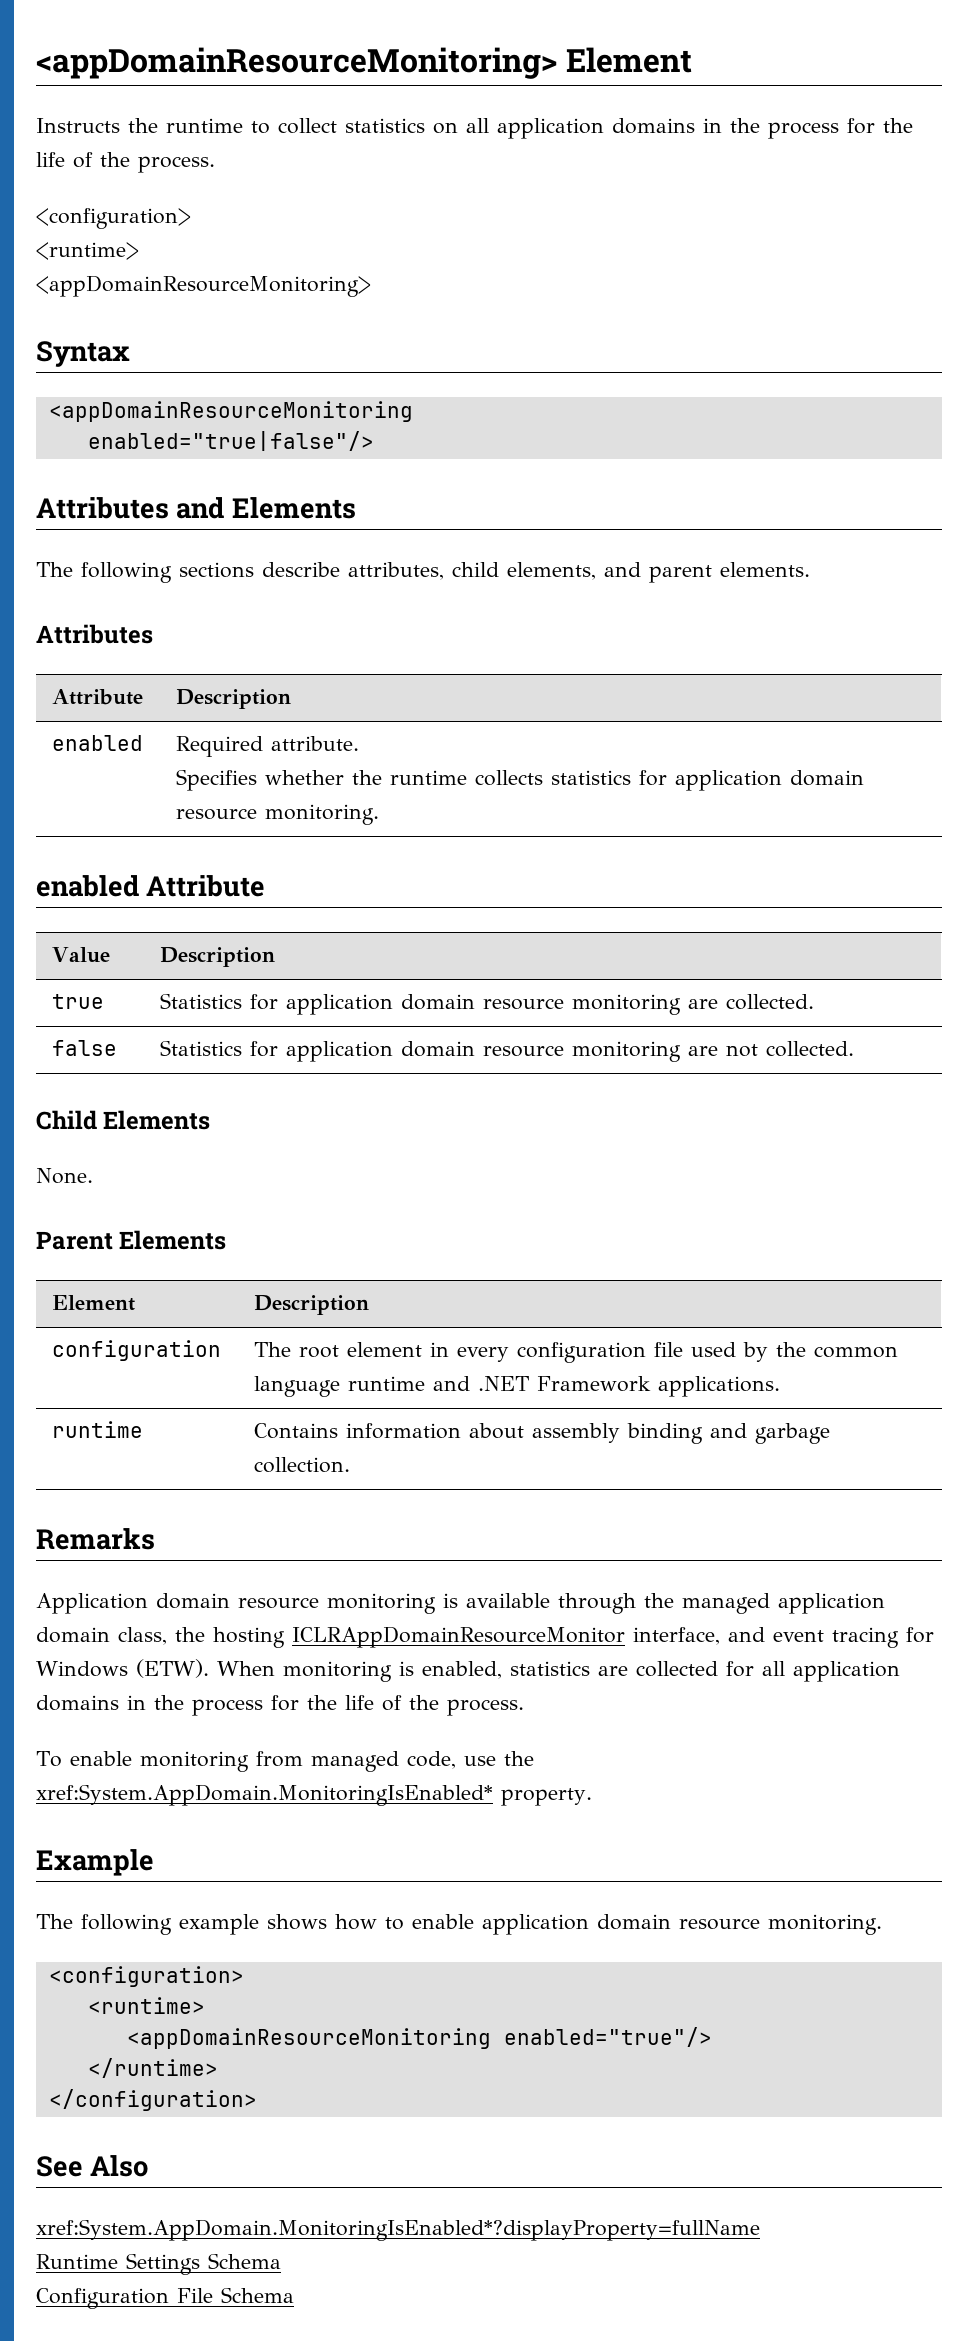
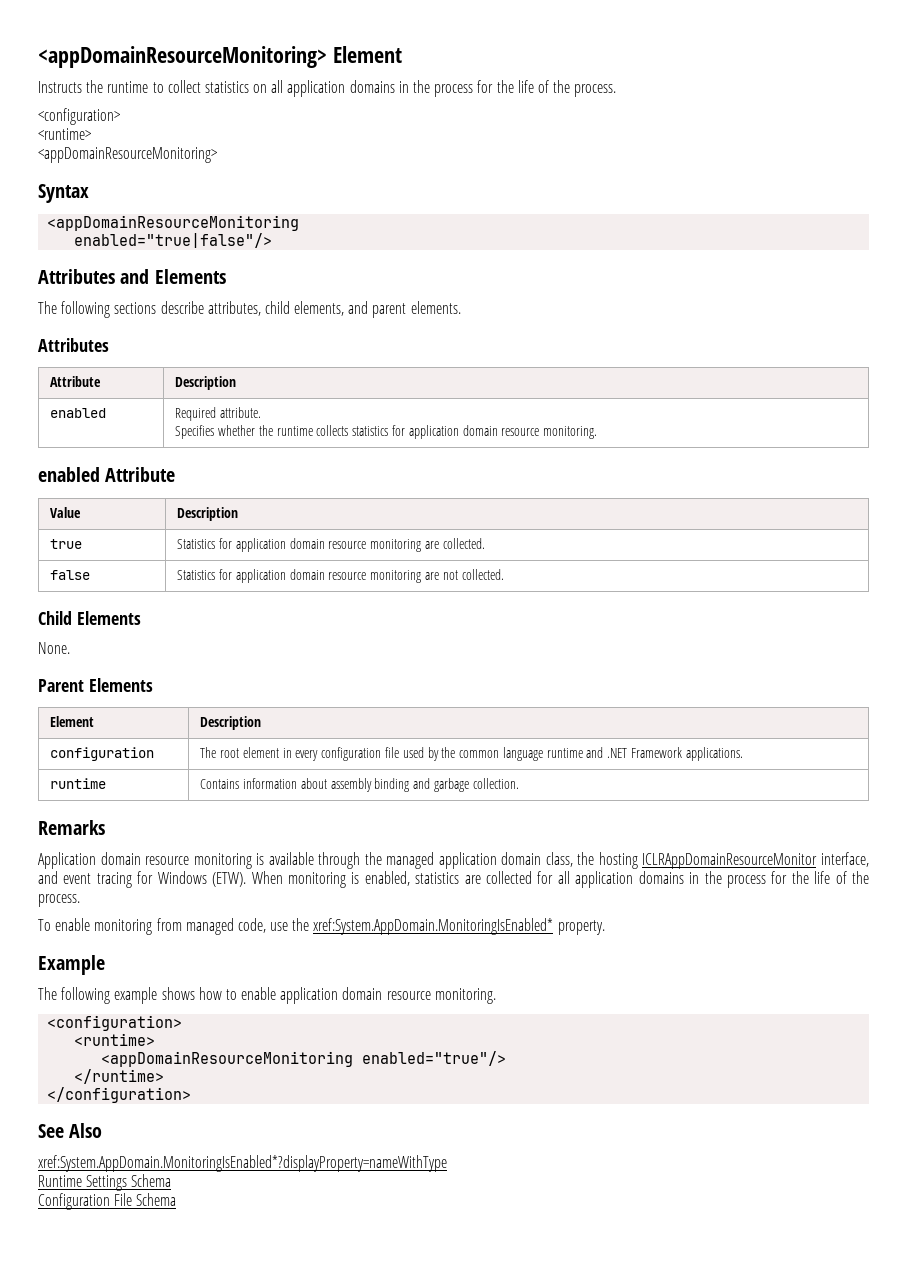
[36,2219,760,2241] xref:System.AppDomain.MonitoringIsEnabled*?displayProperty=fullName -> [38,1155,447,1172] xref:System.AppDomain.MonitoringIsEnabled*?displayProperty=nameWithType

